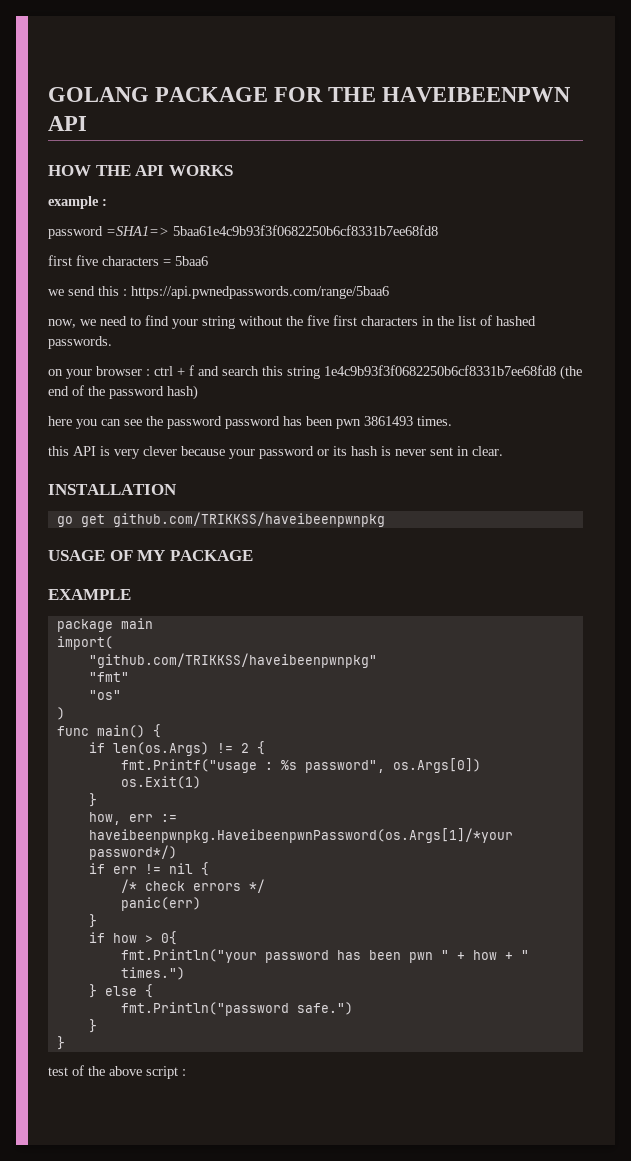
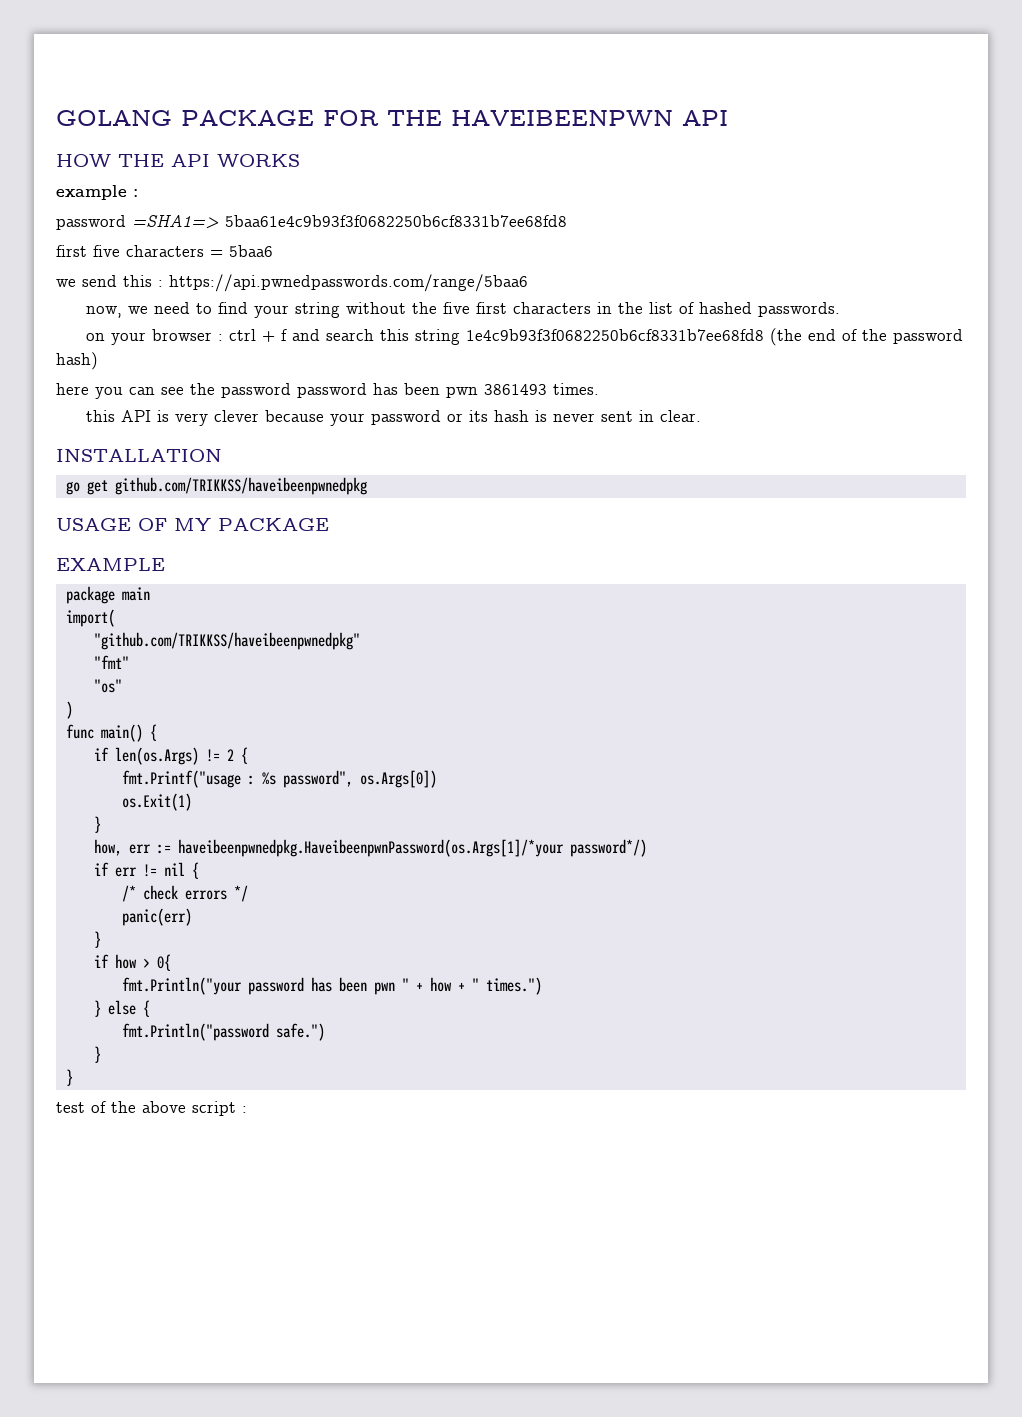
[112,512,385,527] github.com/TRIKKSS/haveibeenpwnpkg -> [114,477,367,495] github.com/TRIKKSS/haveibeenpwnedpkg
[88,653,377,668] "github.com/TRIKKSS/haveibeenpwnpkg" -> [93,632,360,650] "github.com/TRIKKSS/haveibeenpwnedpkg"
[88,828,513,843] haveibeenpwnpkg.HaveibeenpwnPassword(os.Args[1]/*your -> [177,839,564,857] haveibeenpwnedpkg.HaveibeenpwnPassword(os.Args[1]/*your

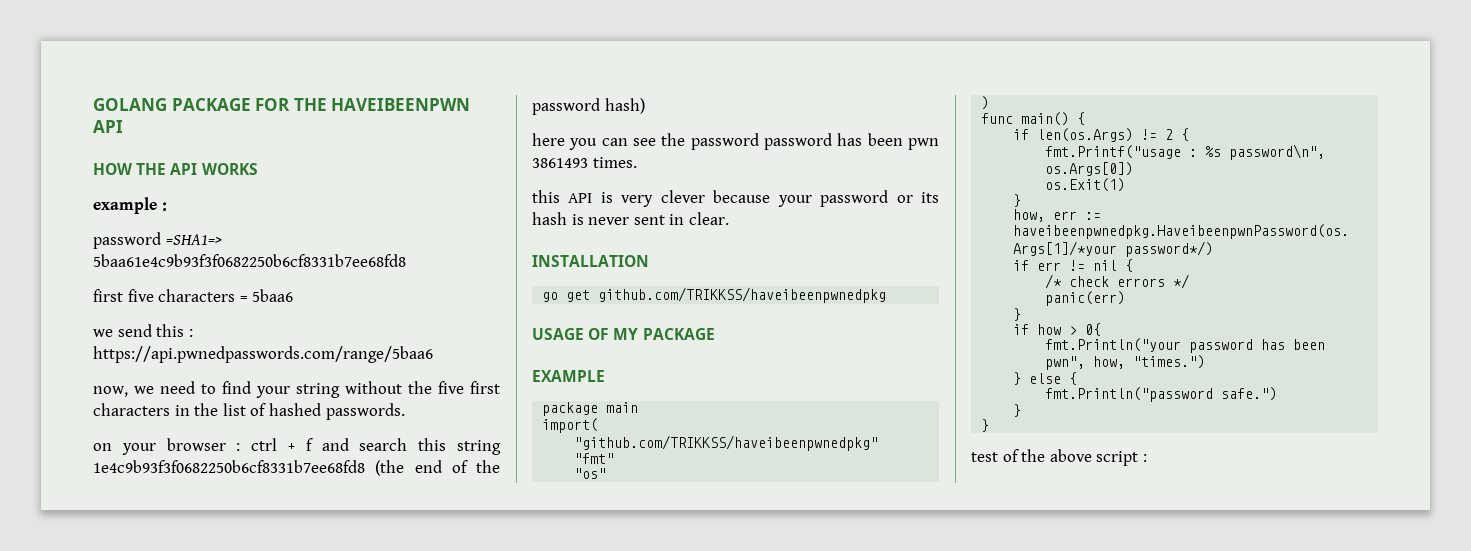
[282,770,353,788] password", -> [1229,144,1326,160] password\n",
[373,977,542,995] pwn " + how + " times.") -> [1045,355,1206,370] pwn", how, "times.")

